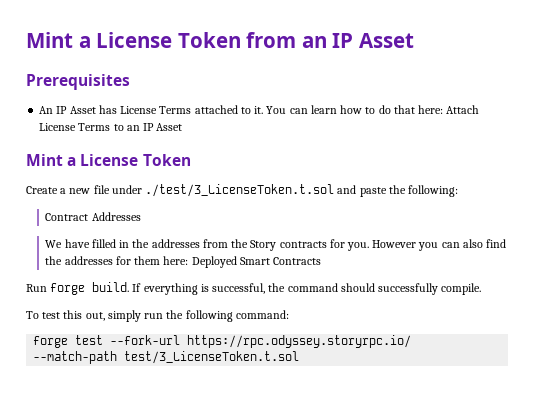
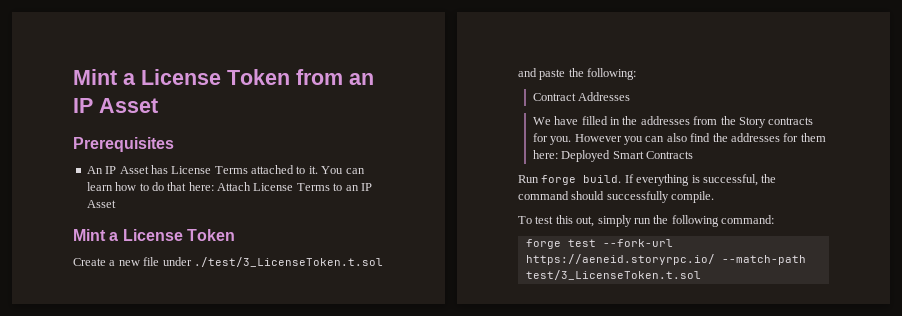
[187,335,412,348] https://rpc.odyssey.storyrpc.io/ -> [525,254,715,265] https://aeneid.storyrpc.io/

